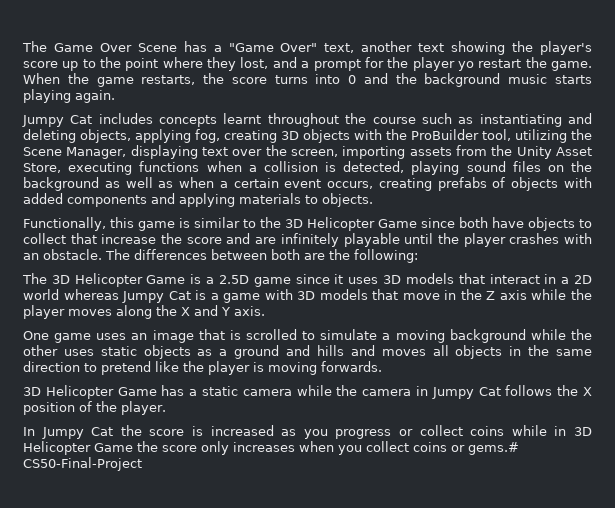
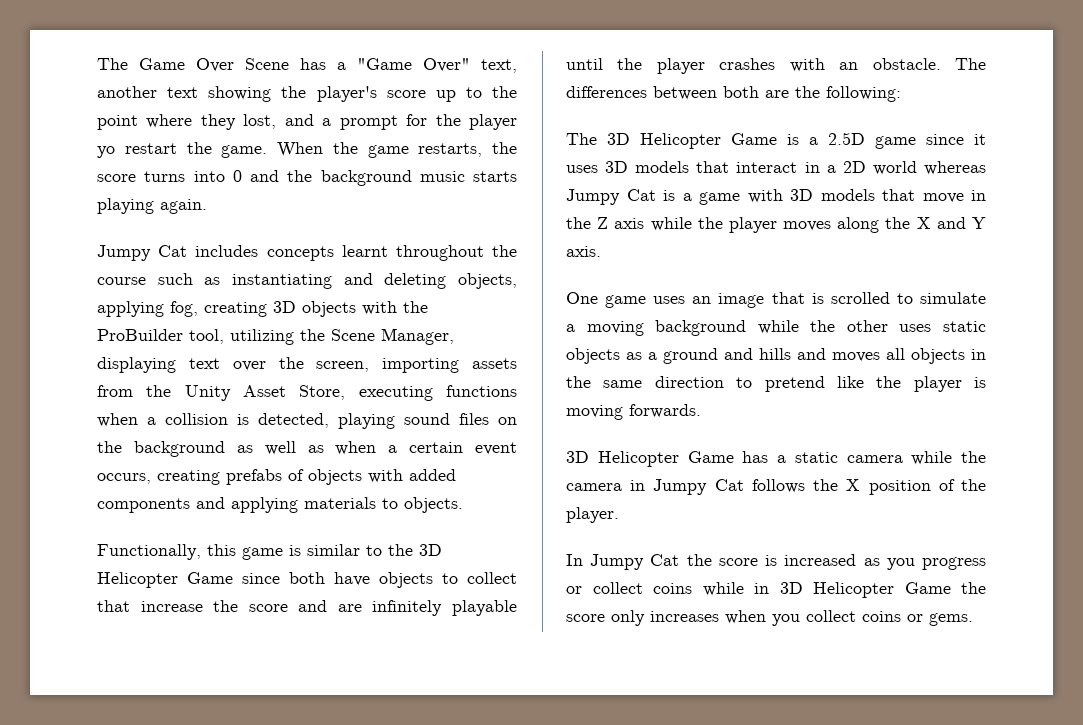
[468,442,519,455] [23,457,142,471] gems.# CS50-Final-Project -> [929,613,973,626] gems.

